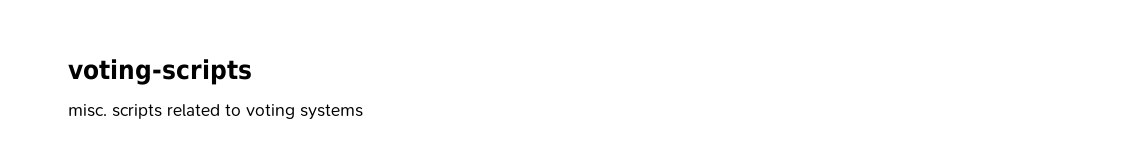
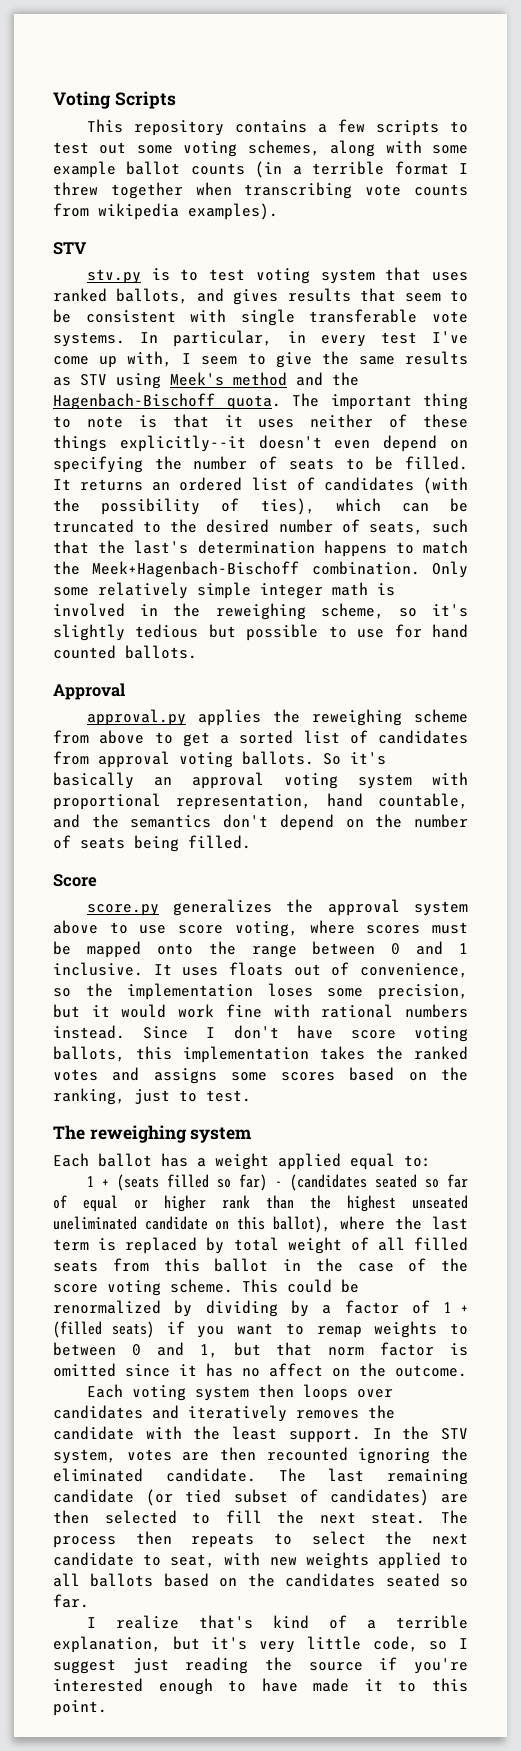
[68,59,252,85] [68,104,363,120] voting-scripts // misc. scripts related to voting systems -> [53,91,176,109] [86,119,469,136] [53,140,468,157] [53,161,468,178] [53,182,469,199] [53,203,278,220] [53,242,87,255] [86,267,468,284] [53,288,469,305] [53,309,468,326] [53,330,469,347] [53,351,468,368] [53,372,359,389] [53,393,468,410] [53,414,468,428] [53,435,469,452] [53,456,469,473] [53,477,468,494] [53,498,469,515] [53,519,469,535] [53,540,469,557] [53,561,468,578] [53,582,395,599] [53,603,469,620] [53,624,469,641] [53,645,197,659] [53,683,125,700] [86,709,468,726] [53,730,468,747] [53,751,386,768] [53,772,468,789] [53,793,468,810] [53,814,469,831] [53,835,251,852] [53,874,97,887] [86,899,468,916] [53,920,469,937] [53,941,468,958] [53,962,468,978] [53,983,468,1000] [53,1004,468,1018] [53,1025,468,1042] [53,1046,468,1063] [53,1067,468,1084] [53,1088,251,1105] [53,1125,252,1143] [53,1153,431,1170] [86,1174,468,1191] [53,1195,468,1212] [53,1216,468,1233] [53,1237,468,1254] [53,1258,468,1272] [53,1279,359,1296] [53,1300,468,1317] [53,1321,468,1338] [53,1342,468,1358] [53,1363,467,1377] [86,1384,393,1401] [53,1405,395,1422] [53,1426,469,1443] [53,1447,468,1464] [53,1468,468,1485] [53,1489,468,1506] [53,1510,468,1524] [53,1531,468,1548] [53,1552,468,1569] [53,1573,468,1587] [53,1594,89,1608] [86,1615,468,1629] [53,1636,469,1653] [53,1657,468,1674] [53,1678,468,1695] [53,1700,107,1716] Voting Scripts // This repository contains a few scripts to test out some voting schemes, along with some example ballot counts (in a terrible format I threw together when transcribing vote counts from wikipedia examples). // STV // stv.py is to test voting system that uses ranked ballots, and gives results that seem to be consistent with single transferable vote systems. In particular, in every test I've come up with, I seem to give the same results as STV using Meek's method and the Hagenbach-Bischoff quota. The important thing to note is that it uses neither of these things explicitly--it doesn't even depend on specifying the number of seats to be filled. It returns an ordered list of candidates (with the possibility of ties), which can be truncated to the desired number of seats, such that the last's determination happens to match the Meek+Hagenbach-Bischoff combination. Only some relatively simple integer math is involved in the reweighing scheme, so it's slightly tedious but possible to use for hand counted ballots. // Approval // approval.py applies the reweighing scheme from above to get a sorted list of candidates from approval voting ballots. So it's basically an approval voting system with proportional representation, hand countable, and the semantics don't depend on the number of seats being filled. // Score // score.py generalizes the approval system above to use score voting, where scores must be mapped onto the range between 0 and 1 inclusive. It uses floats out of convenience, so the implementation loses some precision, but it would work fine with rational numbers instead. Since I don't have score voting ballots, this implementation takes the ranked votes and assigns some scores based on the ranking, just to test. // The reweighing system // Each ballot has a weight applied equal to: // 1 + (seats filled so far) - (candidates seated so far of equal or higher rank than the highest unseated uneliminated candidate on this ballot), where the last term is replaced by total weight of all filled seats from this ballot in the case of the score voting scheme. This could be renormalized by dividing by a factor of 1 + (filled seats) if you want to remap weights to between 0 and 1, but that norm factor is omitted since it has no affect on the outcome. // Each voting system then loops over candidates and iteratively removes the candidate with the least support. In the STV system, votes are then recounted ignoring the eliminated candidate. The last remaining candidate (or tied subset of candidates) are then selected to fill the next steat. The process then repeats to select the next candidate to seat, with new weights applied to all ballots based on the candidates seated so far. // I realize that's kind of a terrible explanation, but it's very little code, so I suggest just reading the source if you're interested enough to have made it to this point.

